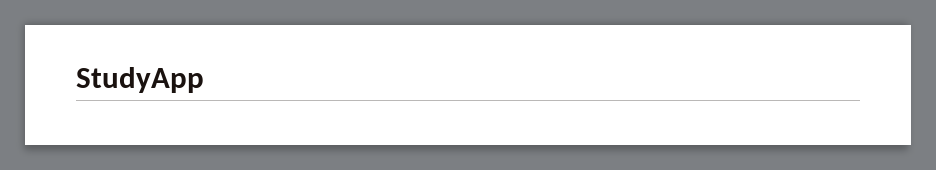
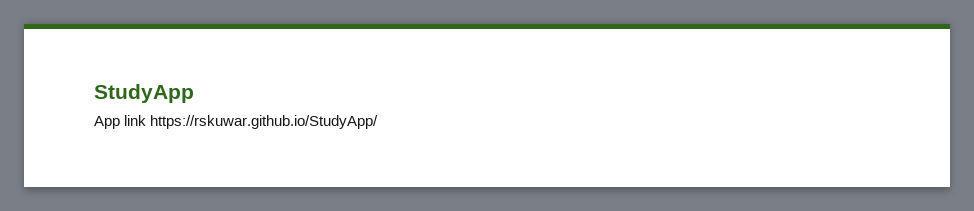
(204, 80) none -> [94,115,379,129] // App link https://rskuwar.github.io/StudyApp/

